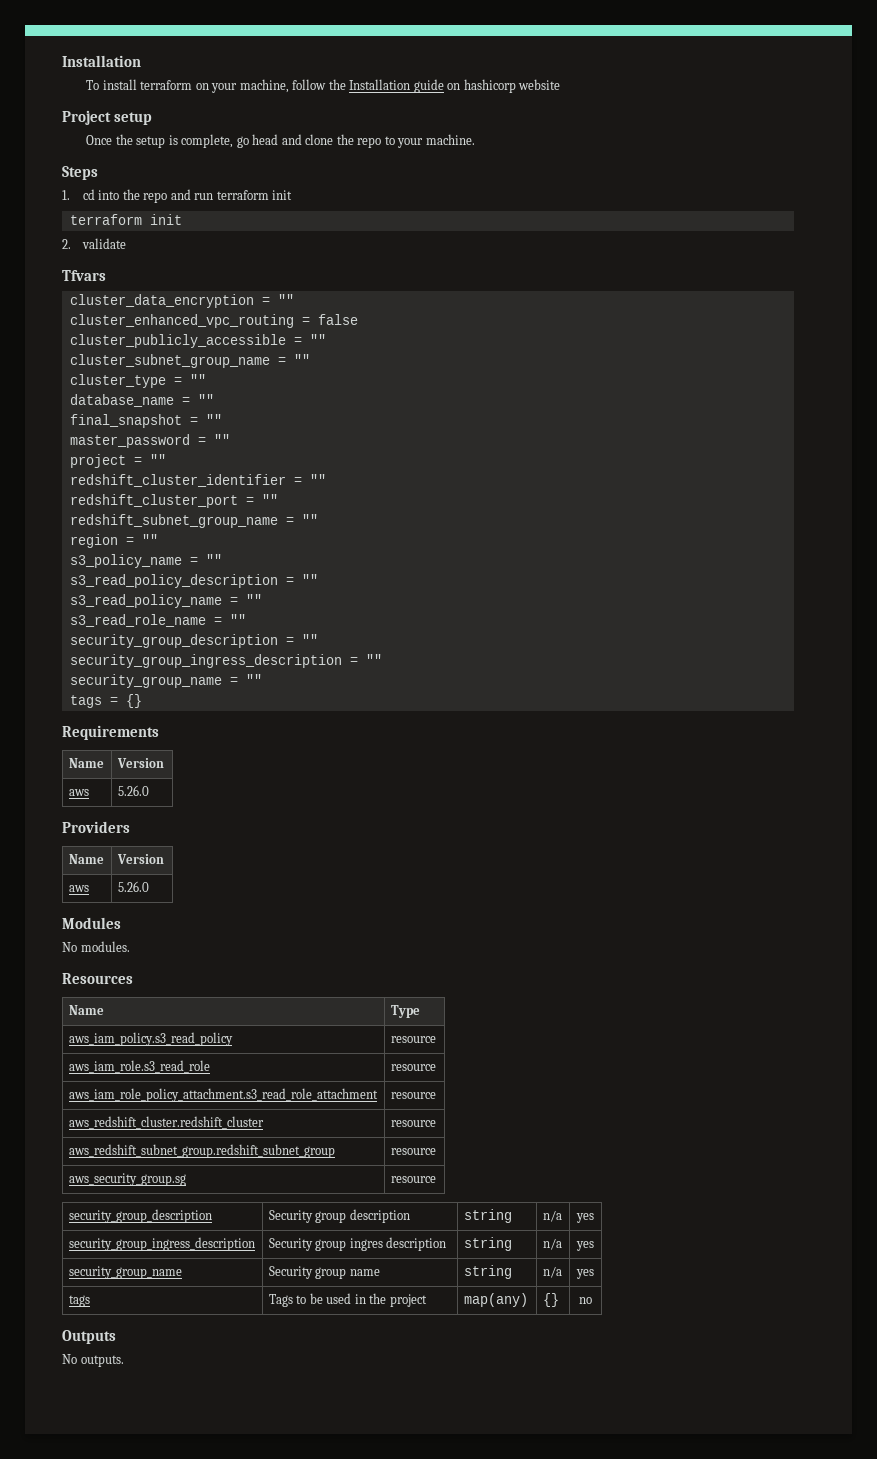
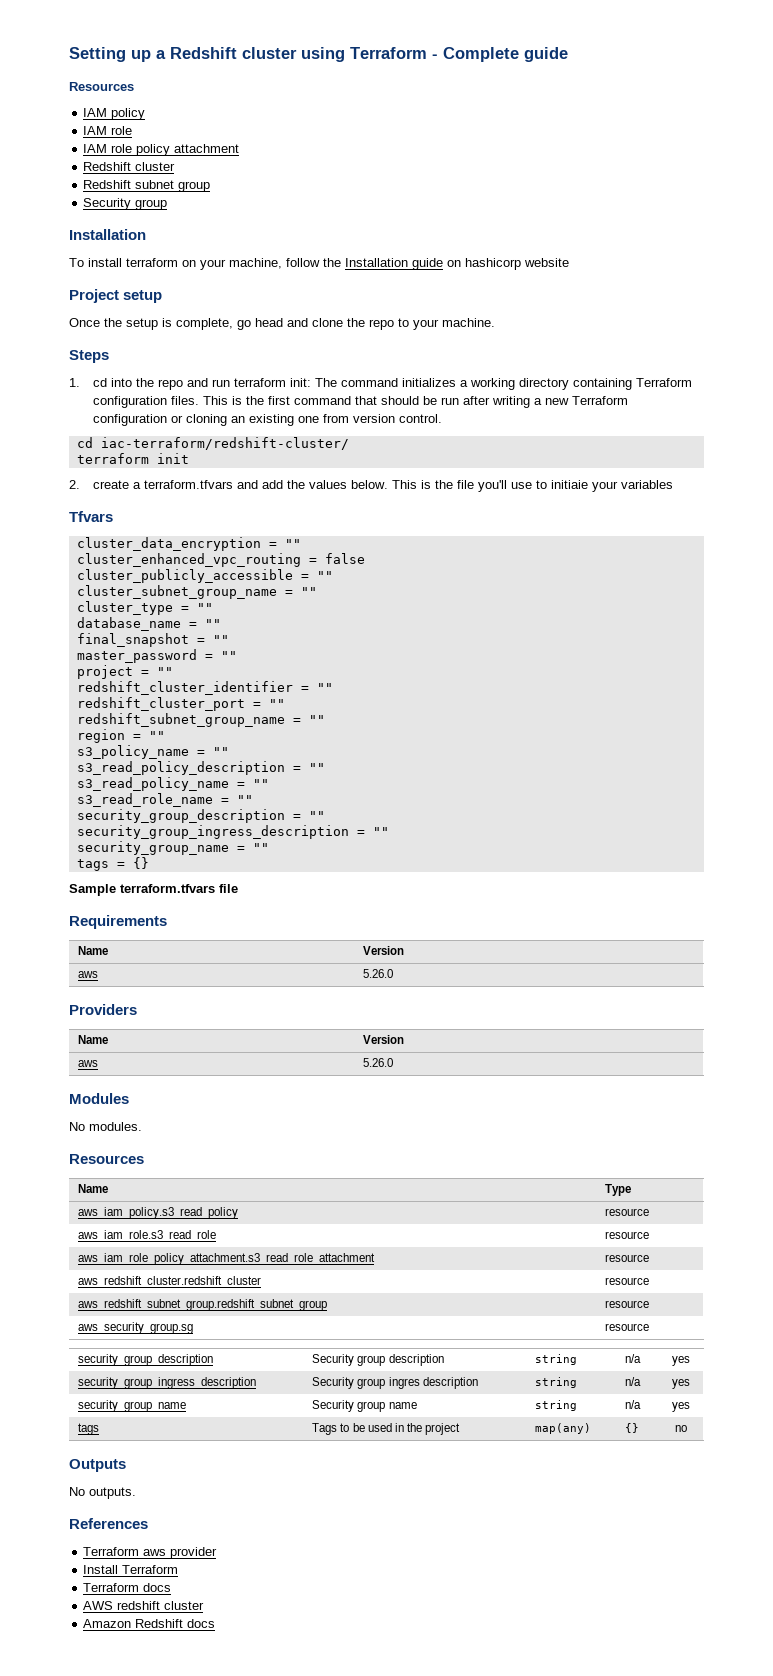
(62, 61) none -> [69,47,568,62] [69,82,134,91] [83,108,146,120] [83,126,133,135] [83,144,240,156] [83,162,176,171] [83,180,211,192] [83,198,168,210] Setting up a Redshift cluster using Terraform - Complete guide // Resources // IAM policy // IAM role // IAM role policy attachment // Redshift cluster // Redshift subnet group // Security group //
[272,190,293,200] [69,214,182,225] [62,238,126,249] init // terraform init // 2. validate -> [290,378,693,390] [93,396,629,408] [93,414,443,426] [76,437,349,450] [76,453,189,464] [69,480,674,492] init: The command initializes a working directory containing Terraform configuration files. This is the first command that should be run after writing a new Terraform configuration or cloning an existing one from version control. // cd iac-terraform/redshift-cluster/ // terraform init // 2. create a terraform.tfvars and add the values below. This is the file you'll use to initiaie your variables
(142, 701) none -> [69,884,238,896] // Sample terraform.tfvars file
(124, 1361) none -> [69,1518,148,1529] [83,1547,218,1559] [83,1565,179,1574] [83,1583,172,1592] [83,1601,205,1610] [83,1619,216,1628] // References // Terraform aws provider // Install Terraform // Terraform docs // AWS redshift cluster // Amazon Redshift docs

